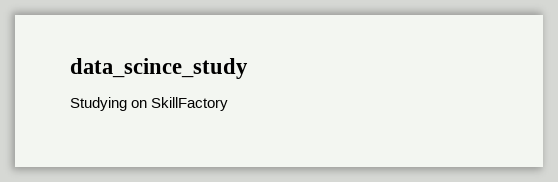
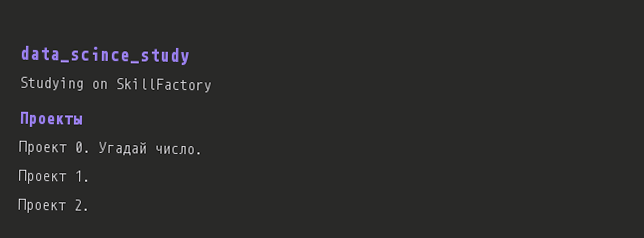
(229, 104) none -> [18,111,83,128] [18,140,203,156] [18,169,91,185] [17,198,90,214] // Проекты // Проект 0. Угадай число. // Проект 1. // Проект 2.

